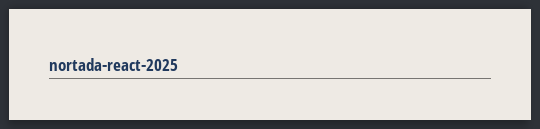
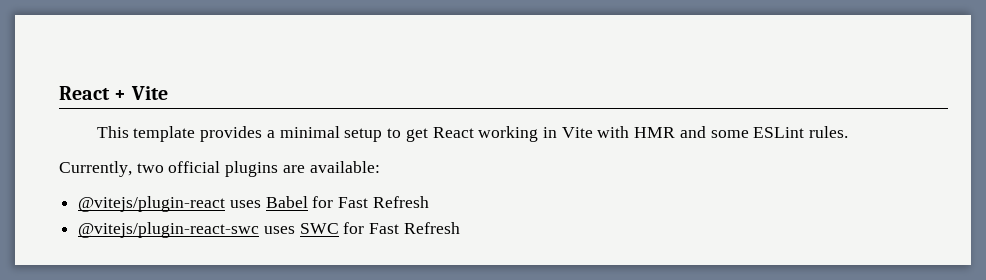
[49,58,178,71] nortada-react-2025 -> [59,86,168,100] [96,126,849,142] [59,161,380,177] [78,196,429,212] [78,222,460,238] React + Vite // This template provides a minimal setup to get React working in Vite with HMR and some ESLint rules. // Currently, two official plugins are available: // @vitejs/plugin-react uses Babel for Fast Refresh // @vitejs/plugin-react-swc uses SWC for Fast Refresh

